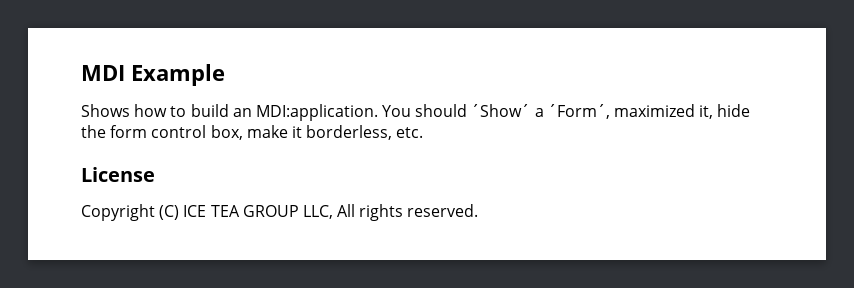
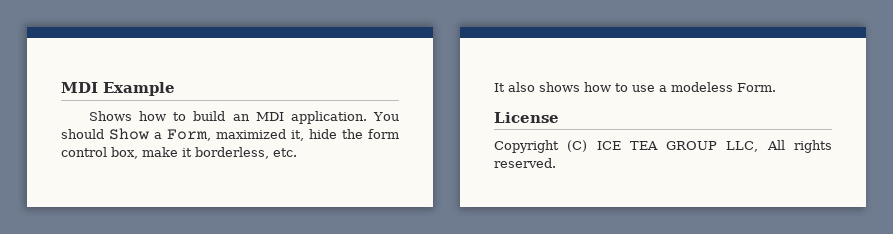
[255,104,610,121] MDI:application. You should ´Show´ a ´Form´, -> [255,111,400,124] [61,128,211,141] MDI application. You should Show a Form,
(424, 132) none -> [494,82,776,92] // It also shows how to use a modeless Form.

